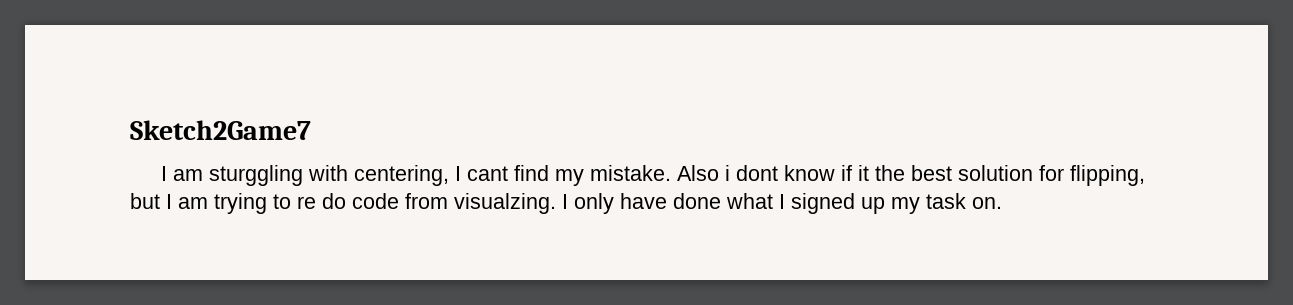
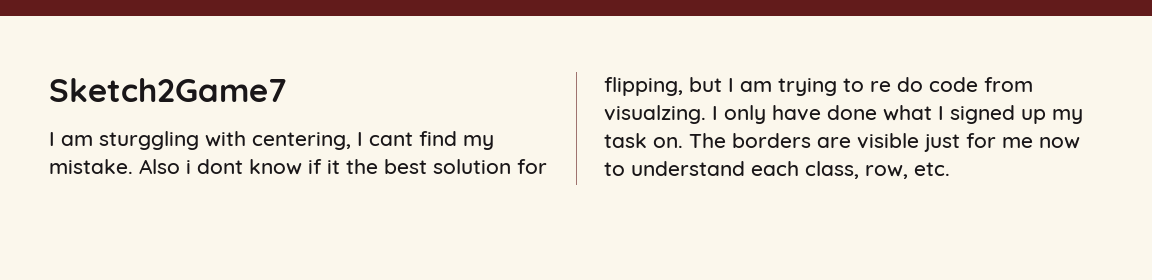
(1002, 203) none -> [689,133,1080,152] [604,161,950,179] The borders are visible just for me now to understand each class, row, etc.

